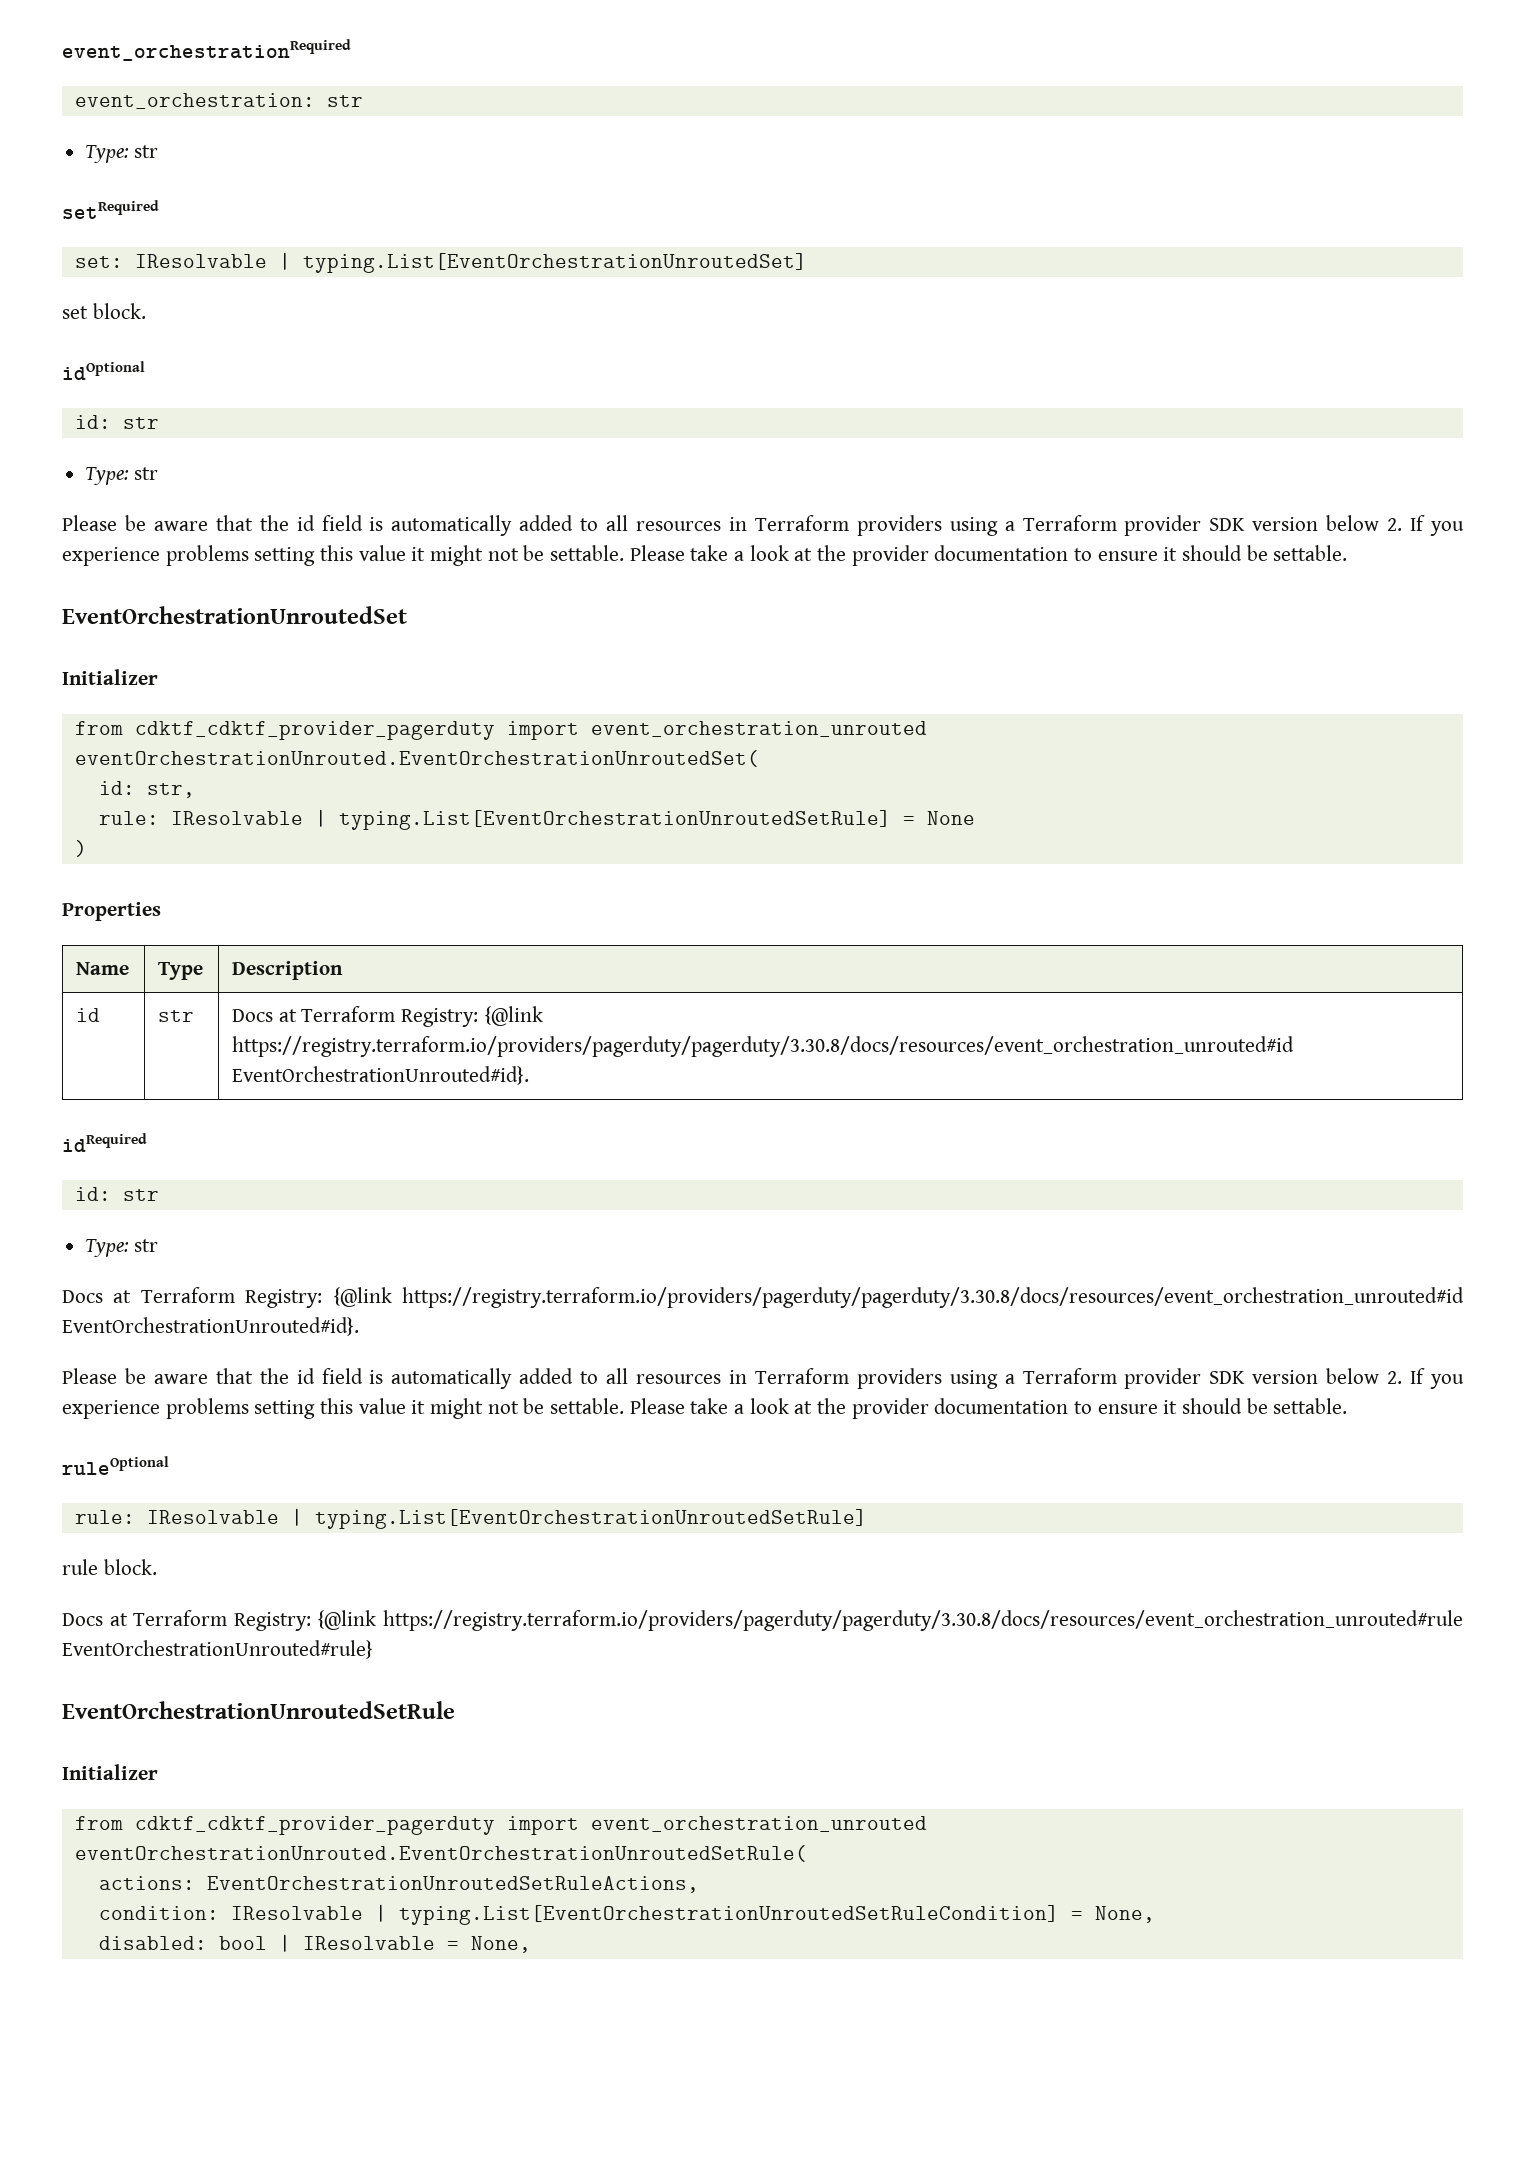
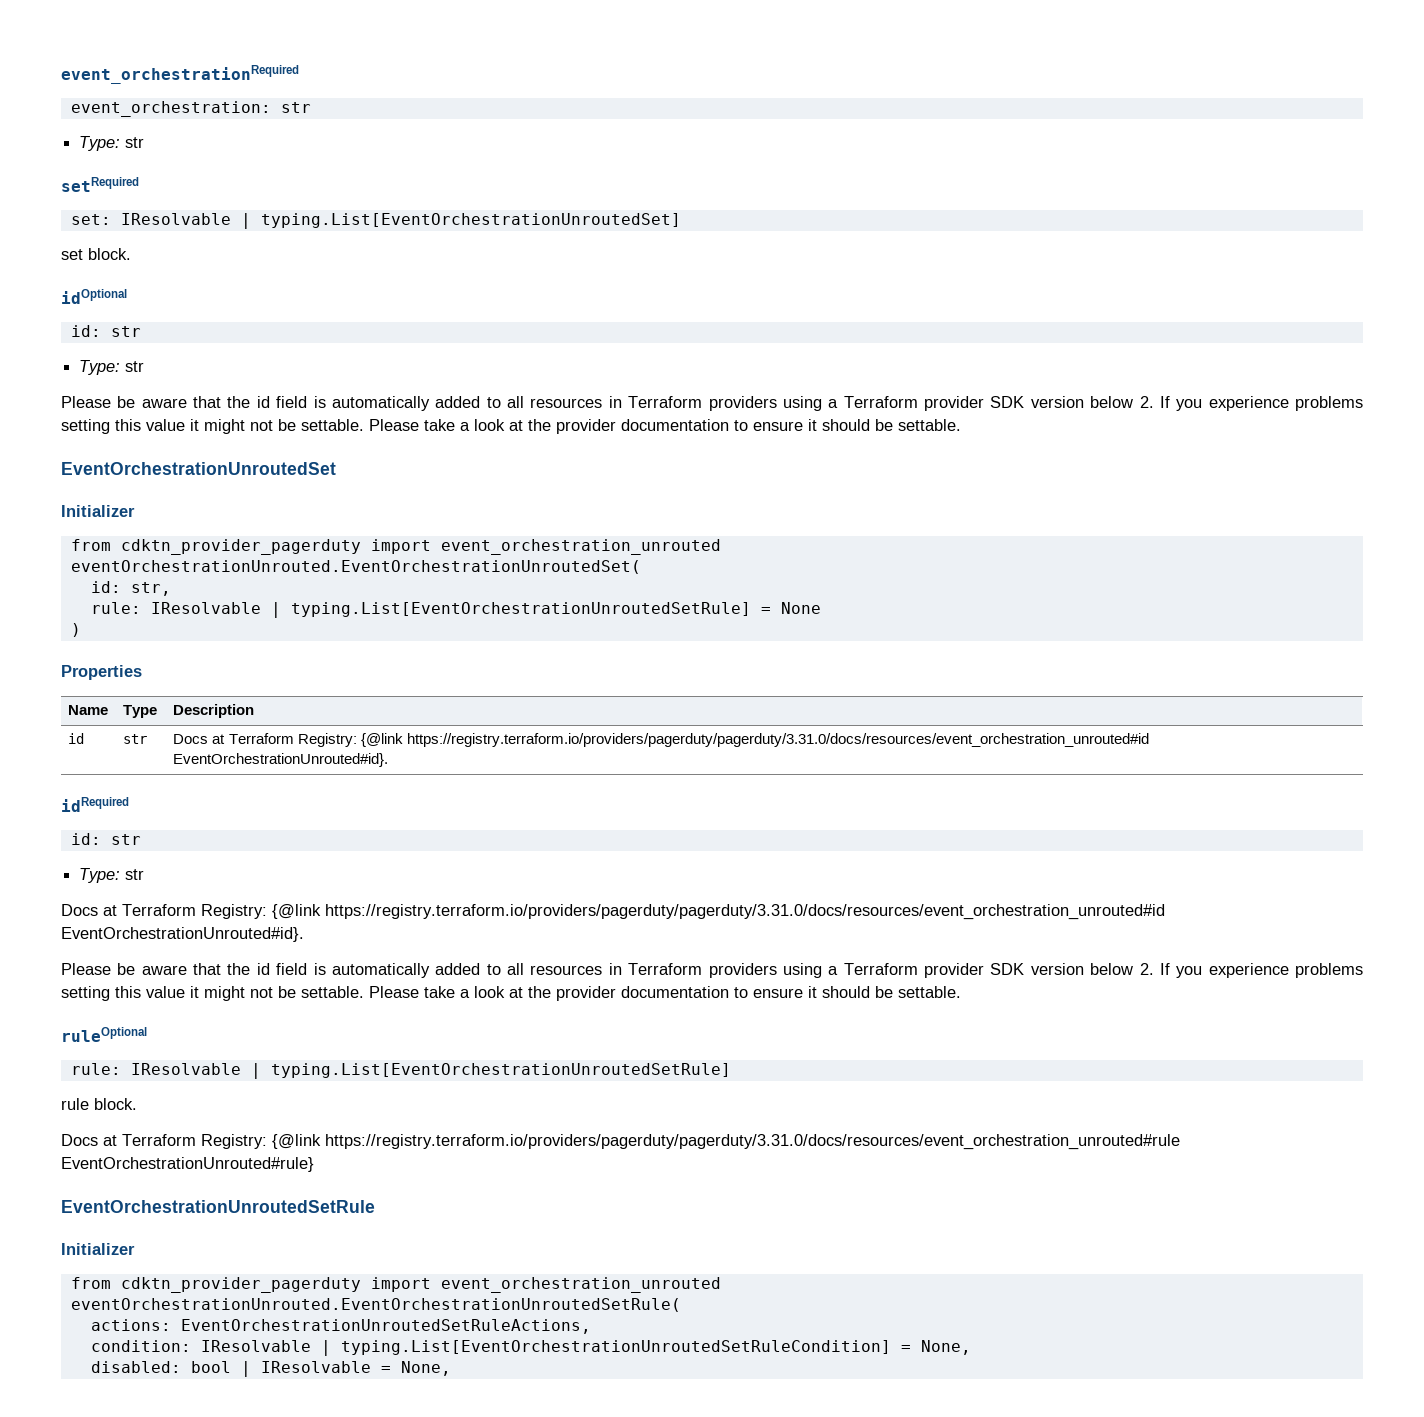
[134,721,495,740] cdktf_cdktf_provider_pagerduty -> [120,539,361,555] cdktn_provider_pagerduty
[232,1036,1295,1057] https://registry.terraform.io/providers/pagerduty/pagerduty/3.30.8/docs/resources/event_orchestration_unrouted#id -> [406,733,1149,747] https://registry.terraform.io/providers/pagerduty/pagerduty/3.31.0/docs/resources/event_orchestration_unrouted#id
[401,1287,1464,1308] https://registry.terraform.io/providers/pagerduty/pagerduty/3.30.8/docs/resources/event_orchestration_unrouted#id -> [325,904,1165,920] https://registry.terraform.io/providers/pagerduty/pagerduty/3.31.0/docs/resources/event_orchestration_unrouted#id
[382,1610,1463,1631] https://registry.terraform.io/providers/pagerduty/pagerduty/3.30.8/docs/resources/event_orchestration_unrouted#rule -> [325,1134,1180,1150] https://registry.terraform.io/providers/pagerduty/pagerduty/3.31.0/docs/resources/event_orchestration_unrouted#rule
[134,1816,495,1835] cdktf_cdktf_provider_pagerduty -> [120,1277,361,1293] cdktn_provider_pagerduty

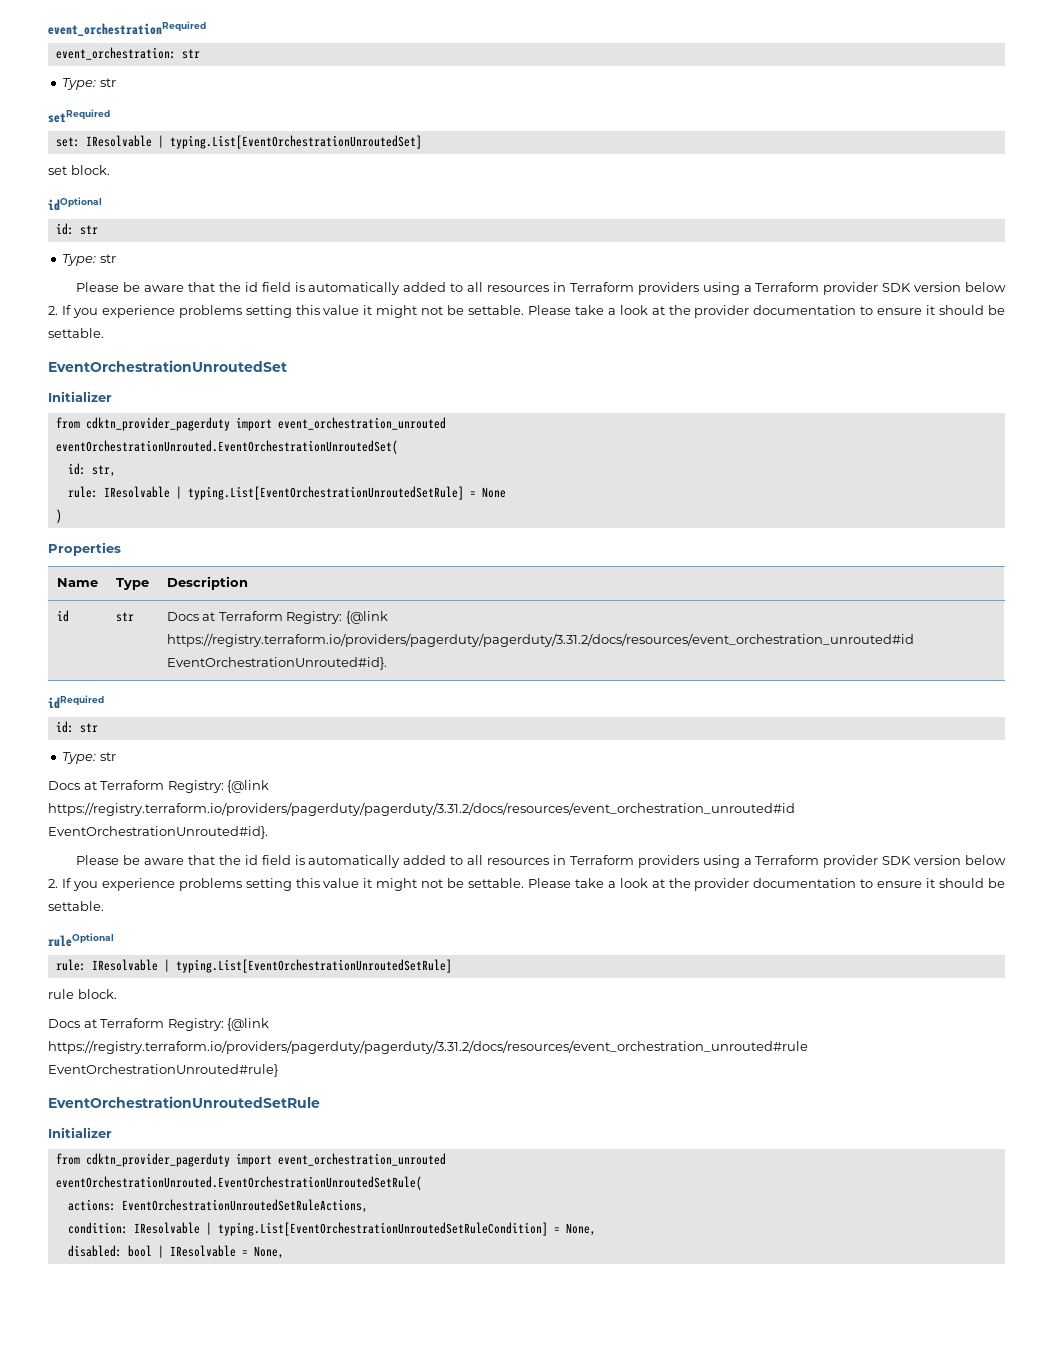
[406,733,1149,747] https://registry.terraform.io/providers/pagerduty/pagerduty/3.31.0/docs/resources/event_orchestration_unrouted#id -> [166,633,914,647] https://registry.terraform.io/providers/pagerduty/pagerduty/3.31.2/docs/resources/event_orchestration_unrouted#id
[325,904,1165,920] https://registry.terraform.io/providers/pagerduty/pagerduty/3.31.0/docs/resources/event_orchestration_unrouted#id -> [48,802,795,816] https://registry.terraform.io/providers/pagerduty/pagerduty/3.31.2/docs/resources/event_orchestration_unrouted#id
[325,1134,1180,1150] https://registry.terraform.io/providers/pagerduty/pagerduty/3.31.0/docs/resources/event_orchestration_unrouted#rule -> [48,1040,808,1054] https://registry.terraform.io/providers/pagerduty/pagerduty/3.31.2/docs/resources/event_orchestration_unrouted#rule

